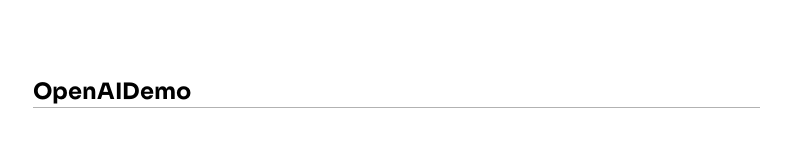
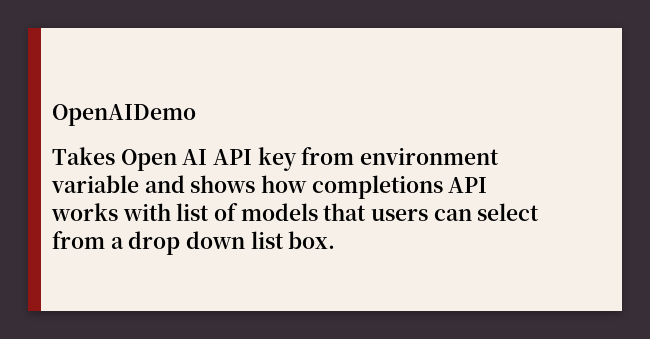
(191, 93) none -> [52,147,500,171] [51,175,488,199] [51,203,540,221] [52,231,336,255] // Takes Open AI API key from environment variable and shows how completions API works with list of models that users can select from a drop down list box.

